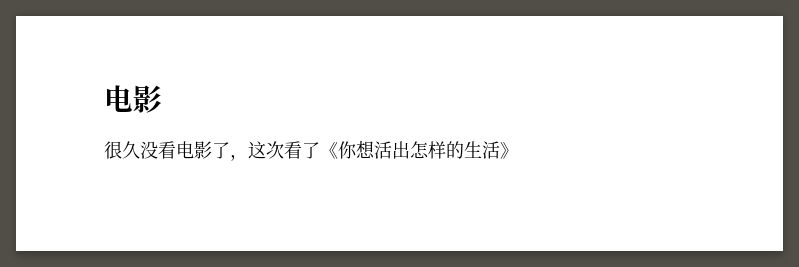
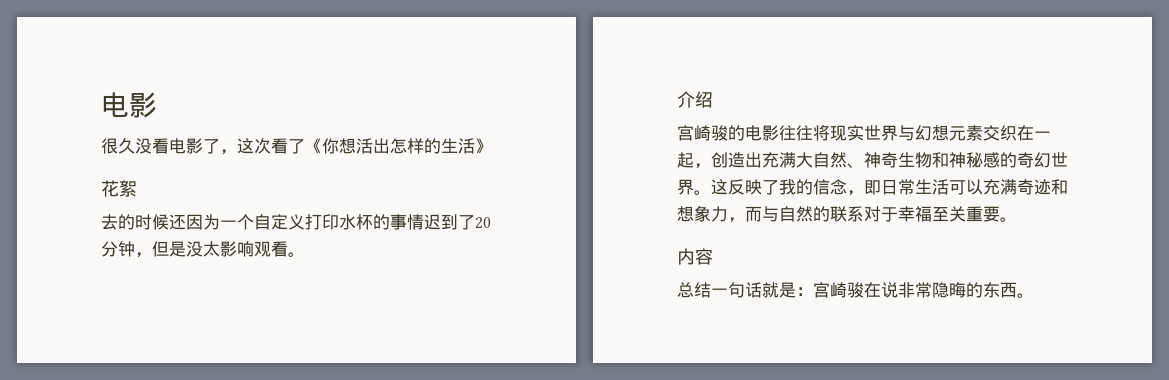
(518, 150) none -> [101,180,137,197] [101,214,491,230] [101,241,305,258] [677,91,713,108] [677,125,1051,141] [677,152,1068,169] [677,179,1068,196] [677,205,1017,223] [677,248,713,265] [677,282,1034,298] // 花絮 // 去的时候还因为一个自定义打印水杯的事情迟到了20分钟，但是没太影响观看。 // 介绍 // 宫崎骏的电影往往将现实世界与幻想元素交织在一起，创造出充满大自然、神奇生物和神秘感的奇幻世界。这反映了我的信念，即日常生活可以充满奇迹和想象力，而与自然的联系对于幸福至关重要。 // 内容 // 总结一句话就是：宫崎骏在说非常隐晦的东西。

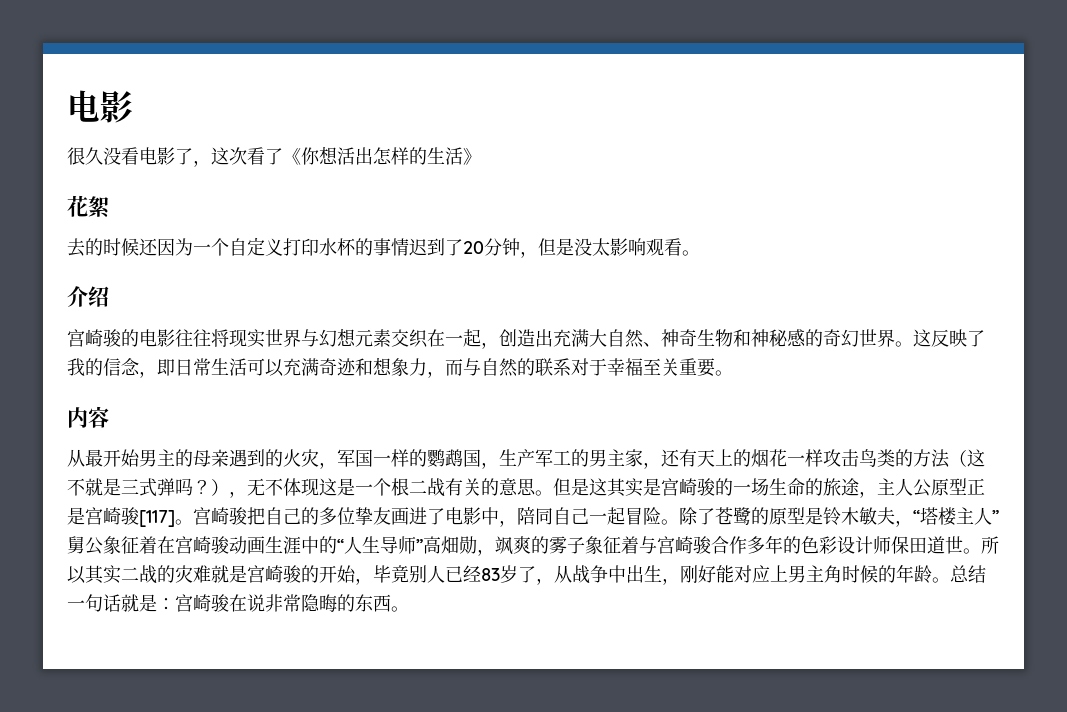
(713, 256) none -> [67,449,985,469] [67,478,985,498] [67,507,999,527] [67,535,999,556] [67,564,950,585] 从最开始男主的母亲遇到的火灾，军国一样的鹦鹉国，生产军工的男主家，还有天上的烟花一样攻击鸟类的方法（这不就是三式弹吗？），无不体现这是一个根二战有关的意思。但是这其实是宫崎骏的一场生命的旅途，主人公原型正是宫崎骏[117]。宫崎骏把自己的多位挚友画进了电影中，陪同自己一起冒险。除了苍鹭的原型是铃木敏夫，“塔楼主人”舅公象征着在宫崎骏动画生涯中的“人生导师”高畑勋，飒爽的雾子象征着与宫崎骏合作多年的色彩设计师保田道世。所以其实二战的灾难就是宫崎骏的开始，毕竟别人已经83岁了，从战争中出生，刚好能对应上男主角时候的年龄。

